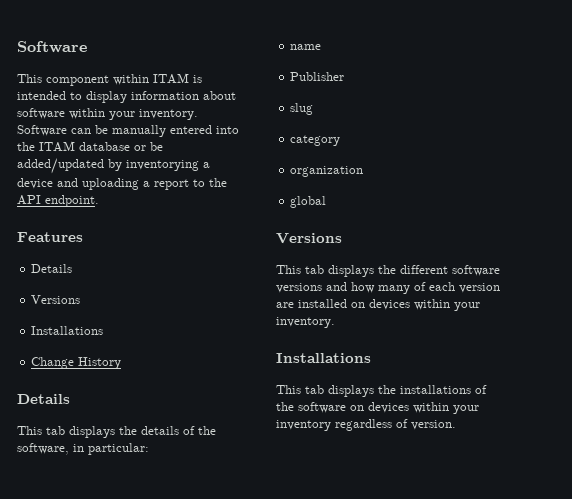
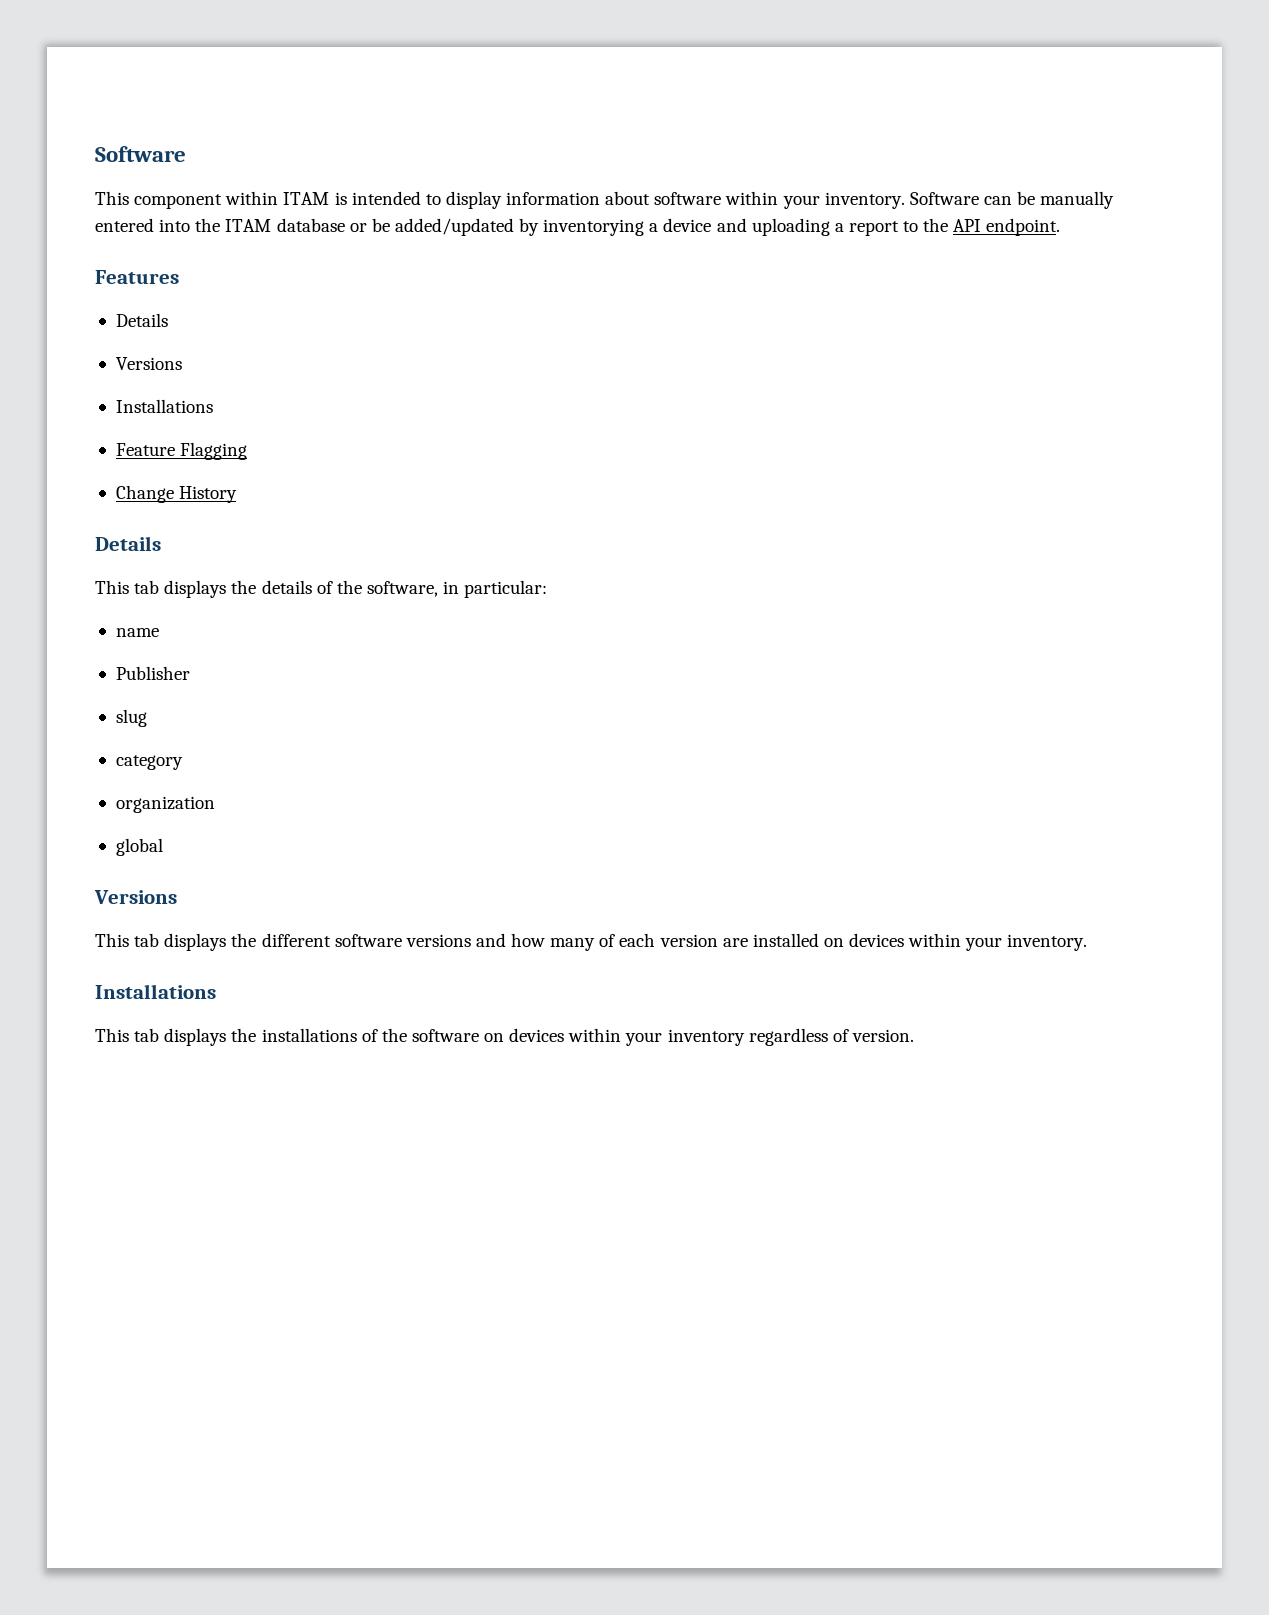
(104, 330) none -> [115,442,248,460] // Feature Flagging

